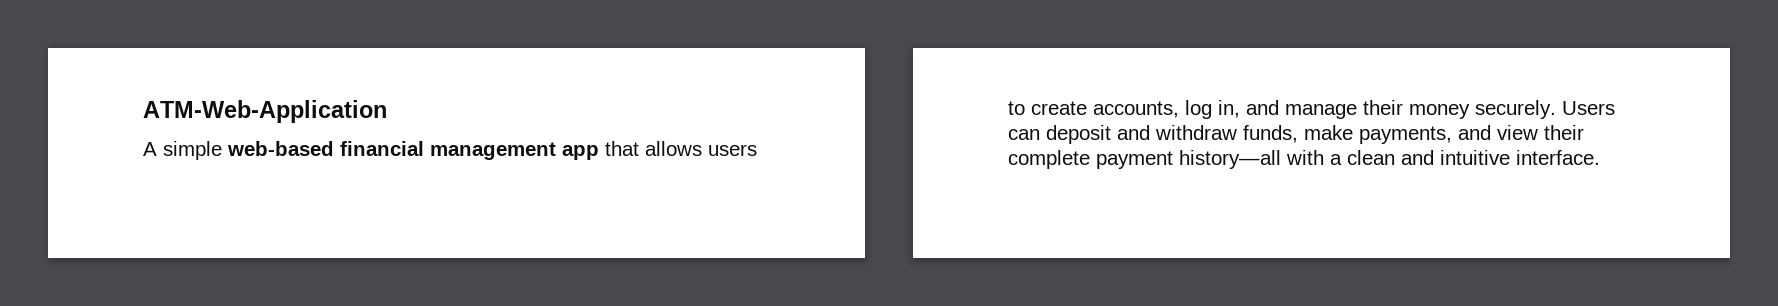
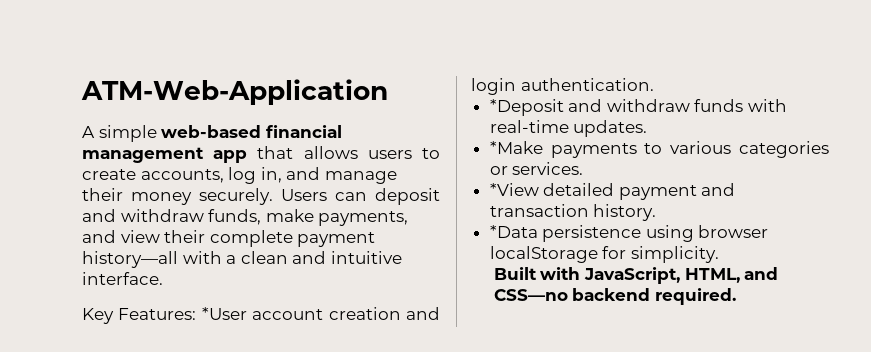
(1600, 157) none -> [82,307,440,324] [471,78,654,95] [489,99,788,116] [489,120,648,137] [489,141,829,158] [489,162,584,175] [489,183,736,200] [489,204,657,221] [489,225,769,242] [489,246,719,263] [493,267,779,284] [493,288,736,305] // Key Features: *User account creation and login authentication. // *Deposit and withdraw funds with real-time updates. // *Make payments to various categories or services. // *View detailed payment and transaction history. // *Data persistence using browser localStorage for simplicity. // Built with JavaScript, HTML, and CSS—no backend required.

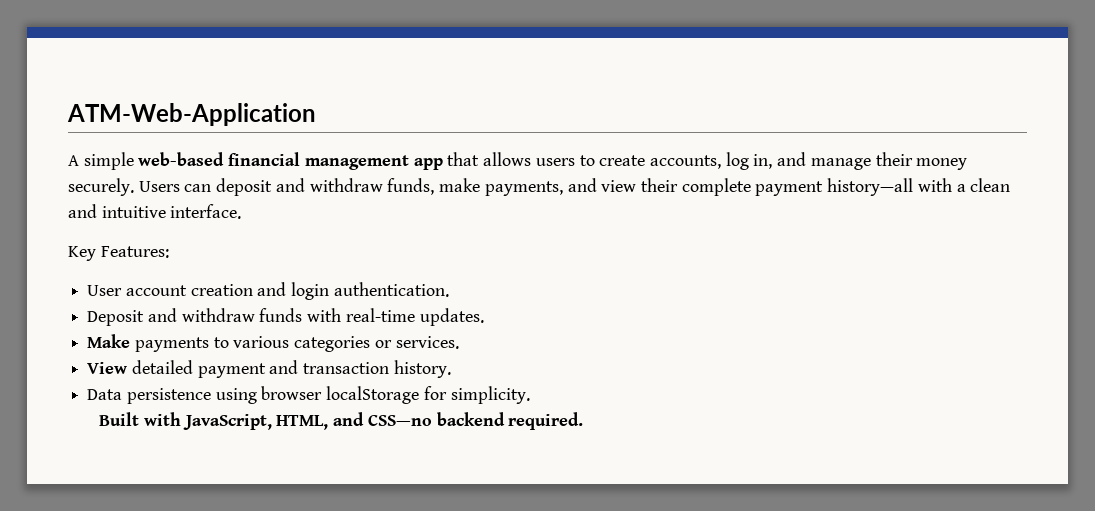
[201,307,247,320] *User -> [87,285,123,296] // User
[489,99,564,116] *Deposit -> [87,310,145,326] Deposit
[489,141,543,154] *Make -> [87,334,131,348] Make
[489,183,539,196] *View -> [87,362,128,374] View
[489,225,538,238] *Data -> [87,389,123,400] Data

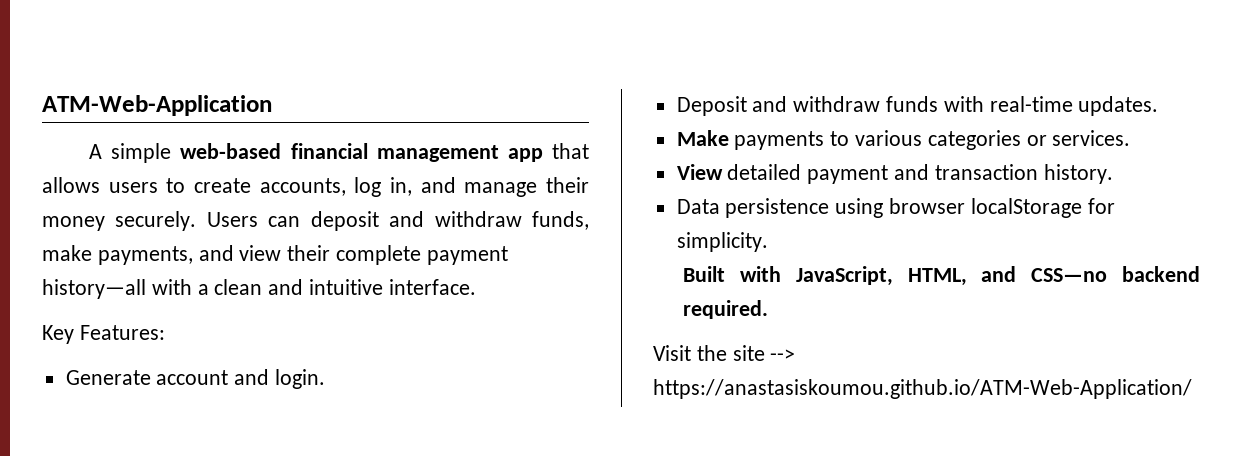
[87,282,449,300] User account creation and login authentication. -> [65,369,326,389] Generate account and login.
(584, 421) none -> [653,345,796,361] [653,379,1192,399] // Visit the site --> https://anastasiskoumou.github.io/ATM-Web-Application/

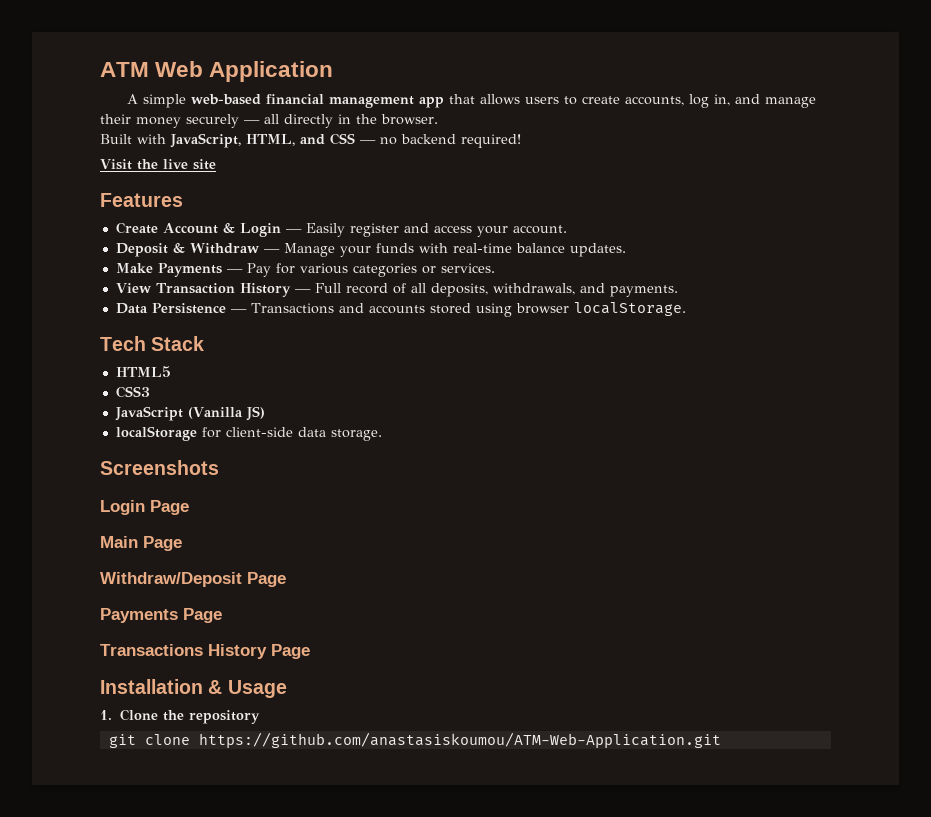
[42,95,272,116] ATM-Web-Application -> [100,61,334,82] ATM Web Application
[115,211,590,231] [42,245,508,265] [42,279,476,299] [42,325,165,344] [65,369,326,389] [676,96,881,116] securely. Users can deposit and withdraw funds, make payments, and view their complete payment history—all with a clean and intuitive interface. // Key Features: // Generate account and login. // Deposit and withdraw -> [186,114,438,128] [100,133,521,148] [100,159,216,170] [100,193,183,207] [115,222,567,237] [115,243,371,257] securely — all directly in the browser. // Built with JavaScript, HTML, and CSS — no backend required! // Visit the live site // Features // Create Account & Login — Easily register and access your account. // Deposit & Withdraw — Manage your
(1073, 104) none -> [515,243,565,253] balance
[734,131,850,150] payments to -> [157,263,295,277] Payments — Pay for
[727,164,1113,184] [676,198,1115,218] [676,232,768,252] [683,266,1200,286] [683,300,769,319] [653,345,796,361] [653,379,1192,399] detailed payment and transaction history. // Data persistence using browser localStorage for simplicity. // Built with JavaScript, HTML, and CSS—no backend required. // Visit the site --> https://anastasiskoumou.github.io/ATM-Web-Application/ -> [155,283,678,297] [115,302,686,317] [100,336,205,351] [115,366,171,377] [115,386,150,398] [114,406,265,421] [115,426,382,441] [100,460,219,475] [100,500,189,515] [100,536,182,551] [100,572,286,587] [100,608,222,623] [100,644,310,659] [100,679,287,698] [100,709,260,724] [108,732,721,748] Transaction History — Full record of all deposits, withdrawals, and payments. // Data Persistence — Transactions and accounts stored using browser localStorage. // Tech Stack // HTML5 // CSS3 // JavaScript (Vanilla JS) // localStorage for client-side data storage. // Screenshots // Login Page // Main Page // Withdraw/Deposit Page // Payments Page // Transactions History Page // Installation & Usage // 1. Clone the repository // git clone https://github.com/anastasiskoumou/ATM-Web-Application.git

